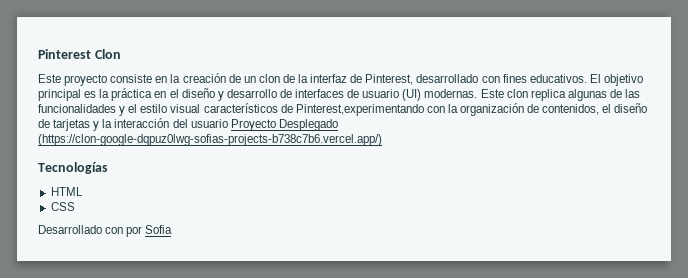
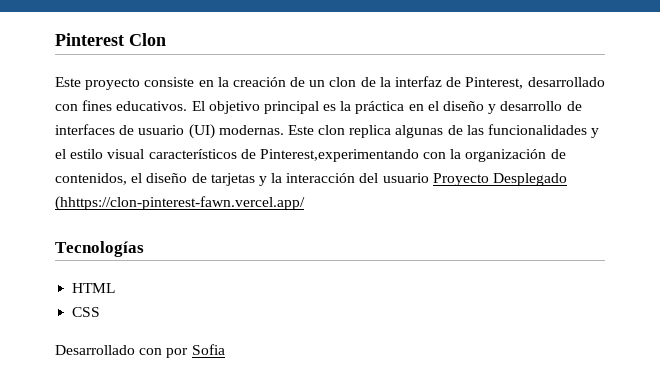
[38,134,382,146] (https://clon-google-dqpuz0lwg-sofias-projects-b738c7b6.vercel.app/) -> [55,196,305,211] (hhttps://clon-pinterest-fawn.vercel.app/

